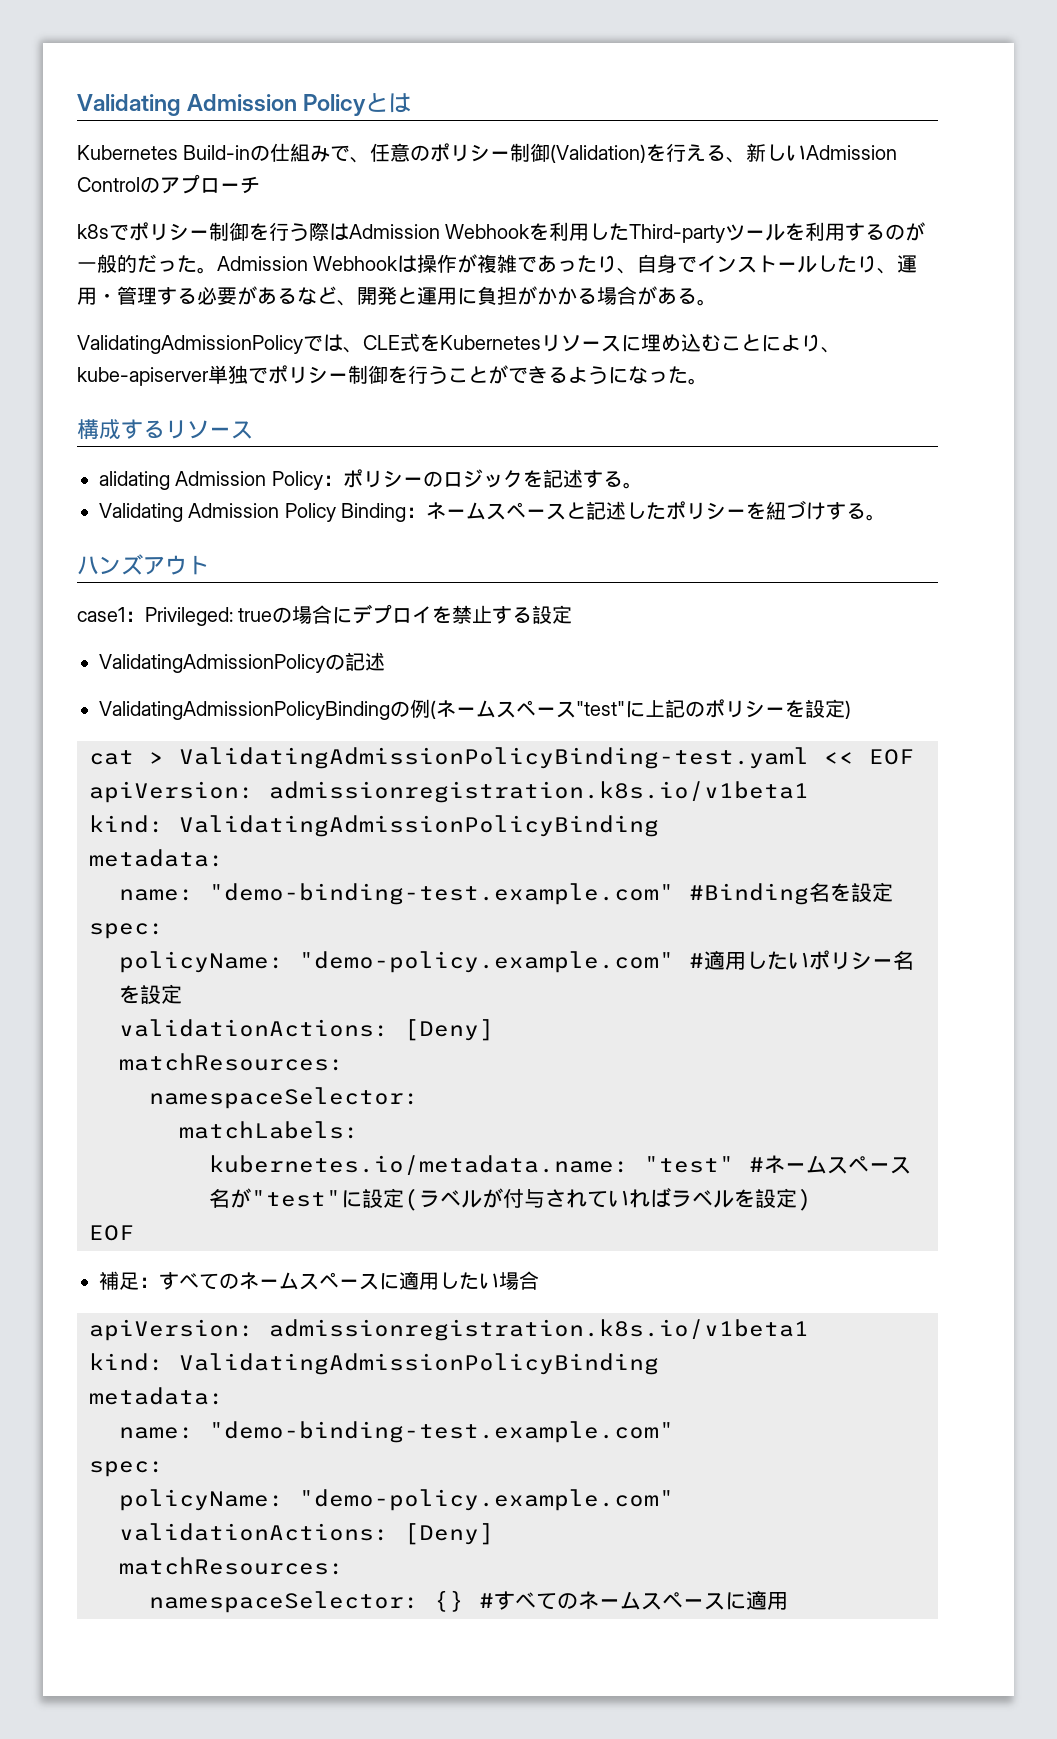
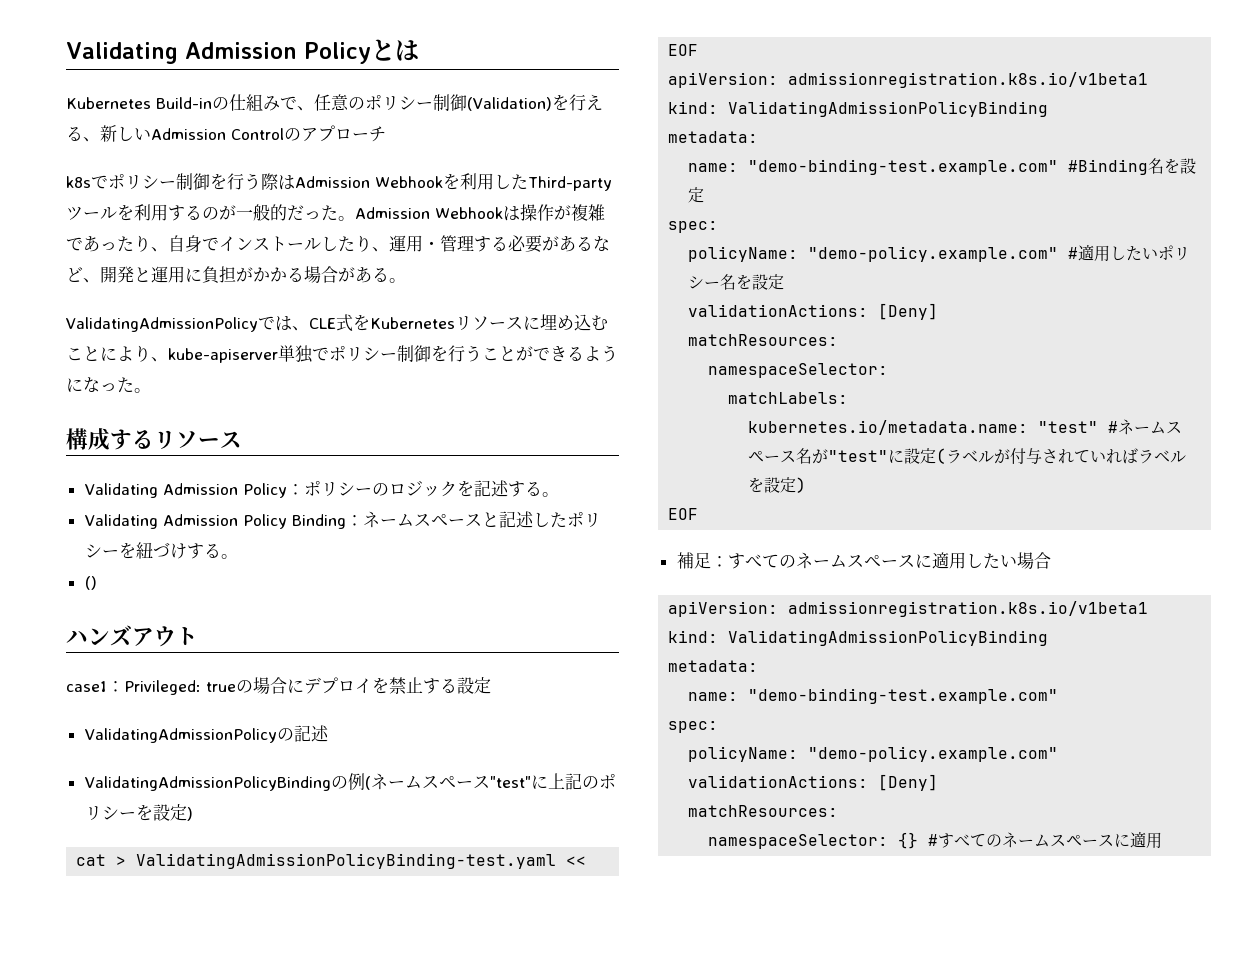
[99,471,170,490] alidating -> [84,483,158,498] Validating
(887, 517) none -> [84,576,97,590] // ()

